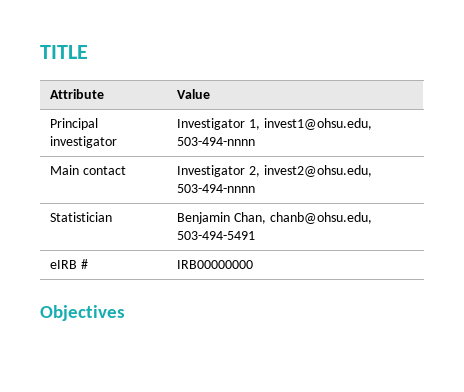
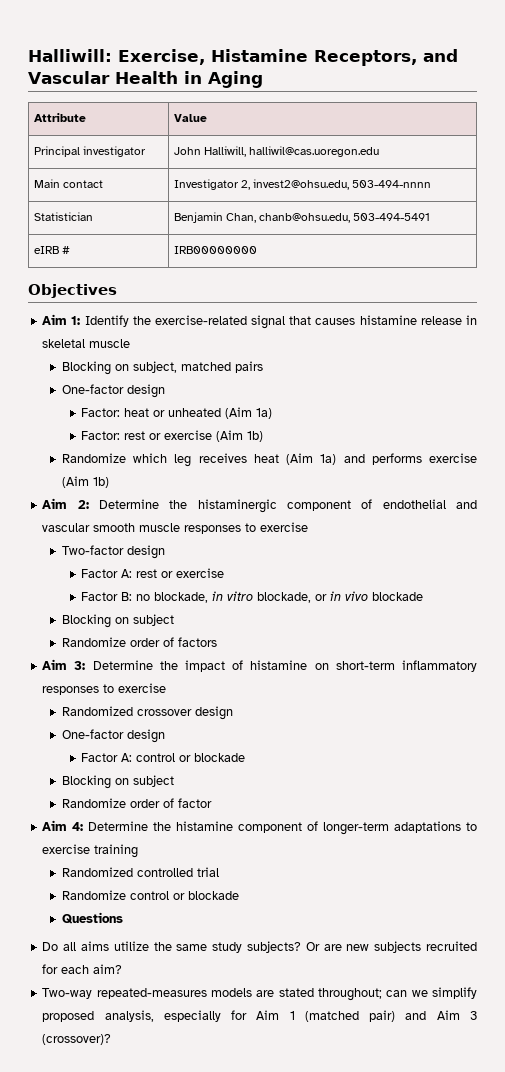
[40,45,88,59] TITLE -> [28,49,458,66] [28,71,263,88] Halliwill: Exercise, Histamine Receptors, and Vascular Health in Aging
[177,118,373,130] [177,137,256,146] Investigator 1, invest1@ohsu.edu, 503-494-nnnn -> [173,146,380,157] John Halliwill, halliwil@cas.uoregon.edu
(125, 313) none -> [42,314,478,329] [42,339,131,348] [61,361,263,375] [61,384,165,398] [81,407,273,419] [81,430,264,442] [61,453,477,467] [61,476,109,488] [42,498,477,513] [42,522,309,534] [61,545,165,559] [81,568,225,578] [81,591,424,603] [61,614,174,628] [61,637,217,647] [42,659,477,672] [42,683,167,695] [61,706,233,720] [61,729,165,743] [81,753,246,762] [61,775,174,789] [61,798,212,808] [42,820,477,835] [42,844,139,858] [61,867,219,877] [61,890,239,900] [61,912,123,924] [42,941,478,953] [42,964,123,974] [42,987,477,1001] [42,1010,477,1022] [42,1034,112,1045] // Aim 1: Identify the exercise-related signal that causes histamine release in skeletal muscle // Blocking on subject, matched pairs // One-factor design // Factor: heat or unheated (Aim 1a) // Factor: rest or exercise (Aim 1b) // Randomize which leg receives heat (Aim 1a) and performs exercise (Aim 1b) // Aim 2: Determine the histaminergic component of endothelial and vascular smooth muscle responses to exercise // Two-factor design // Factor A: rest or exercise // Factor B: no blockade, in vitro blockade, or in vivo blockade // Blocking on subject // Randomize order of factors // Aim 3: Determine the impact of histamine on short-term inflammatory responses to exercise // Randomized crossover design // One-factor design // Factor A: control or blockade // Blocking on subject // Randomize order of factor // Aim 4: Determine the histamine component of longer-term adaptations to exercise training // Randomized controlled trial // Randomize control or blockade // Questions // Do all aims utilize the same study subjects? Or are new subjects recruited for each aim? // Two-way repeated-measures models are stated throughout; can we simplify proposed analysis, especially for Aim 1 (matched pair) and Aim 3 (crossover)?

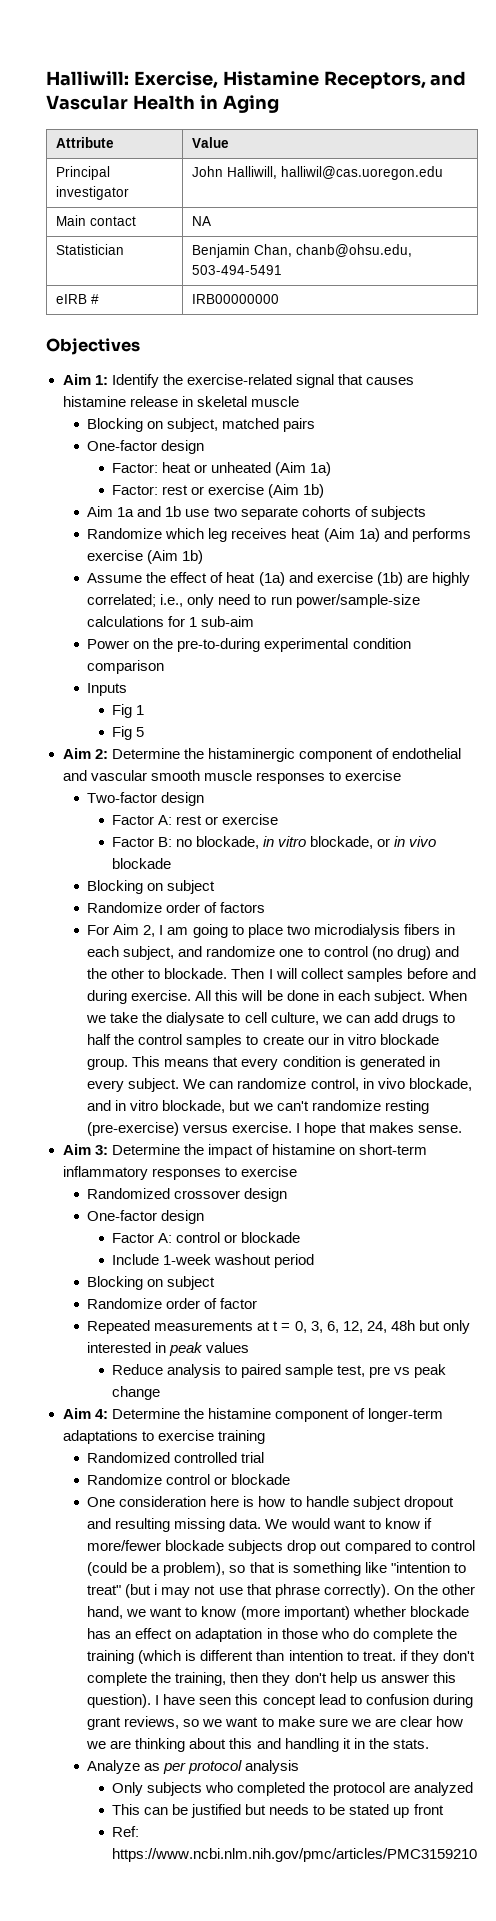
[173,179,432,190] Investigator 2, invest2@ohsu.edu, 503-494-nnnn -> [192,216,212,226] NA
(264, 436) none -> [87,506,426,520] // Aim 1a and 1b use two separate cohorts of subjects
(109, 482) none -> [87,572,470,586] [87,594,420,608] [87,616,255,627] [87,638,411,652] [87,660,165,674] [87,683,128,696] [112,704,145,718] [112,726,145,740] // Assume the effect of heat (1a) and exercise (1b) are highly correlated; i.e., only need to run power/sample-size calculations for 1 sub-aim // Power on the pre-to-during experimental condition comparison // Inputs // Fig 1 // Fig 5
(217, 642) none -> [87,924,455,938] [87,946,459,960] [87,968,476,982] [87,990,467,1004] [86,1012,455,1026] [87,1034,439,1048] [87,1056,440,1070] [87,1078,472,1092] [87,1100,429,1114] [87,1122,462,1136] // For Aim 2, I am going to place two microdialysis fibers in each subject, and randomize one to control (no drug) and the other to blockade. Then I will collect samples before and during exercise. All this will be done in each subject. When we take the dialysate to cell culture, we can add drugs to half the control samples to create our in vitro blockade group. This means that every condition is generated in every subject. We can randomize control, in vivo blockade, and in vitro blockade, but we can't randomize resting (pre-exercise) versus exercise. I hope that makes sense.
(246, 757) none -> [112,1254,315,1268] // Include 1-week washout period
(212, 803) none -> [87,1320,470,1334] [87,1342,250,1356] [112,1364,447,1378] [112,1386,161,1400] // Repeated measurements at t = 0, 3, 6, 12, 24, 48h but only interested in peak values // Reduce analysis to paired sample test, pre vs peak change
[61,912,123,924] [42,941,478,953] [42,964,123,974] [42,987,477,1001] [42,1010,477,1022] [42,1034,112,1045] Questions // Do all aims utilize the same study subjects? Or are new subjects recruited for each aim? // Two-way repeated-measures models are stated throughout; can we simplify proposed analysis, especially for Aim 1 (matched pair) and Aim 3 (crossover)? -> [87,1496,454,1510] [87,1518,432,1532] [87,1540,475,1554] [87,1562,466,1576] [87,1584,475,1598] [87,1606,469,1620] [87,1628,457,1642] [87,1650,475,1664] [87,1672,456,1686] [87,1694,473,1708] [87,1716,463,1730] [86,1738,429,1752] [87,1760,300,1774] [112,1782,474,1796] [112,1804,444,1818] [112,1826,140,1837] [112,1848,478,1862] One consideration here is how to handle subject dropout and resulting missing data. We would want to know if more/fewer blockade subjects drop out compared to control (could be a problem), so that is something like "intention to treat" (but i may not use that phrase correctly). On the other hand, we want to know (more important) whether blockade has an effect on adaptation in those who do complete the training (which is different than intention to treat. if they don't complete the training, then they don't help us answer this question). I have seen this concept lead to confusion during grant reviews, so we want to make sure we are clear how we are thinking about this and handling it in the stats. // Analyze as per protocol analysis // Only subjects who completed the protocol are analyzed // This can be justified but needs to be stated up front // Ref: https://www.ncbi.nlm.nih.gov/pmc/articles/PMC3159210

